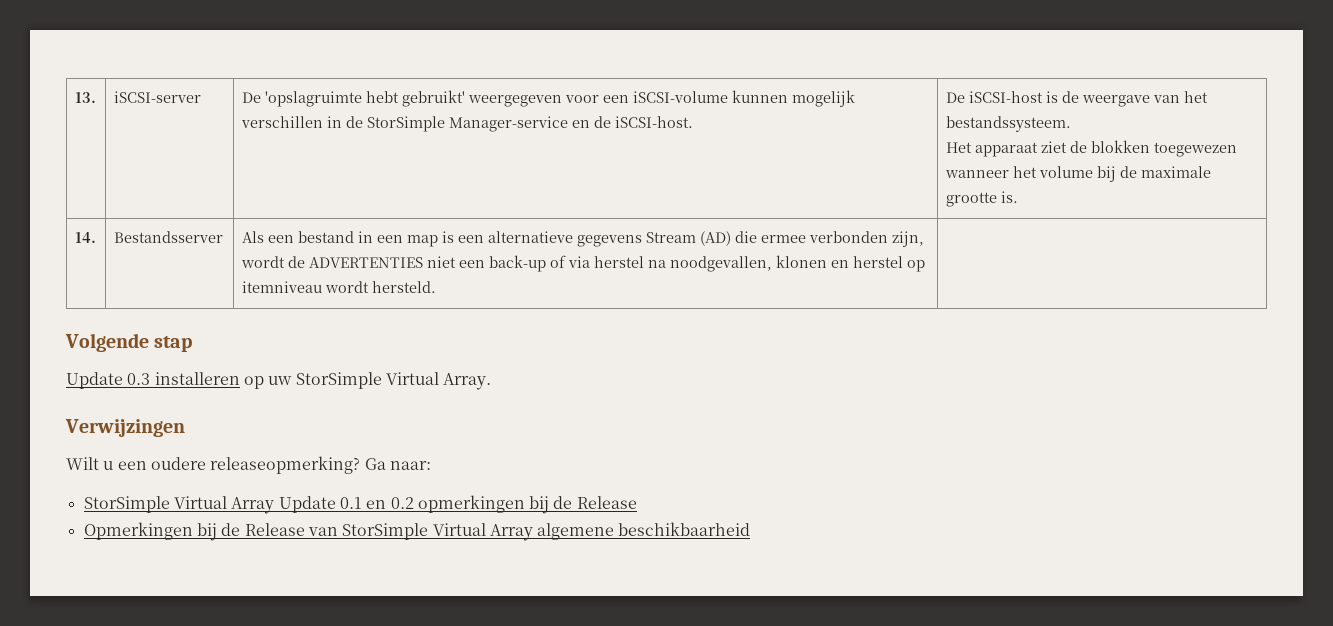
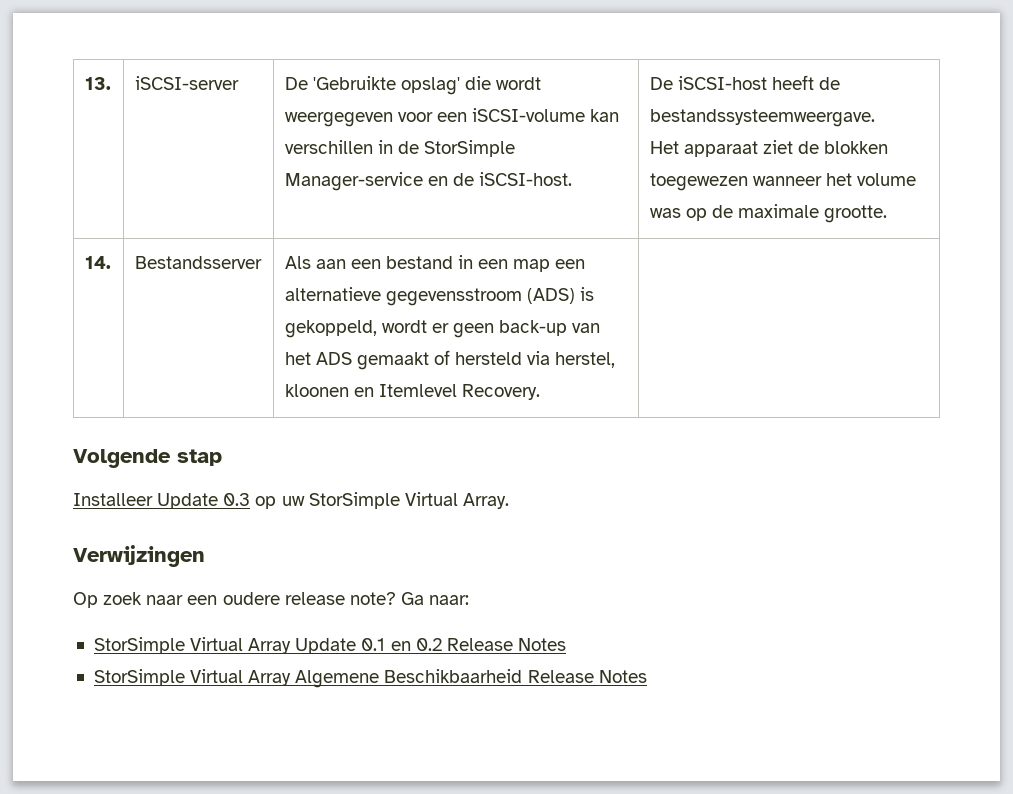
[264,90,465,107] 'opslagruimte hebt gebruikt' -> [312,76,542,95] 'Gebruikte opslag' die wordt
[731,90,855,107] kunnen mogelijk -> [590,109,620,122] kan
[1045,91,1208,107] [945,116,1071,132] is de weergave van het bestandssysteem. -> [771,75,840,90] [649,109,875,127] heeft de bestandssysteemweergave.
[1096,166,1211,182] [945,191,1018,207] bij de maximale grootte is. -> [649,204,888,223] was op de maximale grootte.
(264, 237) none -> [315,259,346,269] aan
[441,231,454,243] is -> (551, 265) none
[576,231,924,247] [240,255,925,272] [241,281,436,293] gegevens Stream (AD) die ermee verbonden zijn, wordt de ADVERTENTIES niet een back-up of via herstel na noodgevallen, klonen en herstel op itemniveau wordt hersteld. -> [385,287,594,306] [284,320,601,338] [284,350,616,370] [284,384,540,400] gegevensstroom (ADS) is gekoppeld, wordt er geen back-up van het ADS gemaakt of hersteld via herstel, kloonen en Itemlevel Recovery.
(193, 344) none -> [73,493,153,506] Installeer
[154,372,240,385] installeren -> (251, 499) none
[66,456,361,474] Wilt u een oudere releaseopmerking? -> [73,592,396,608] Op zoek naar een oudere release note?
[417,495,637,514] [83,522,751,541] opmerkingen bij de Release // Opmerkingen bij de Release van StorSimple Virtual Array algemene beschikbaarheid -> [446,638,566,651] [93,669,647,688] Release Notes // StorSimple Virtual Array Algemene Beschikbaarheid Release Notes

